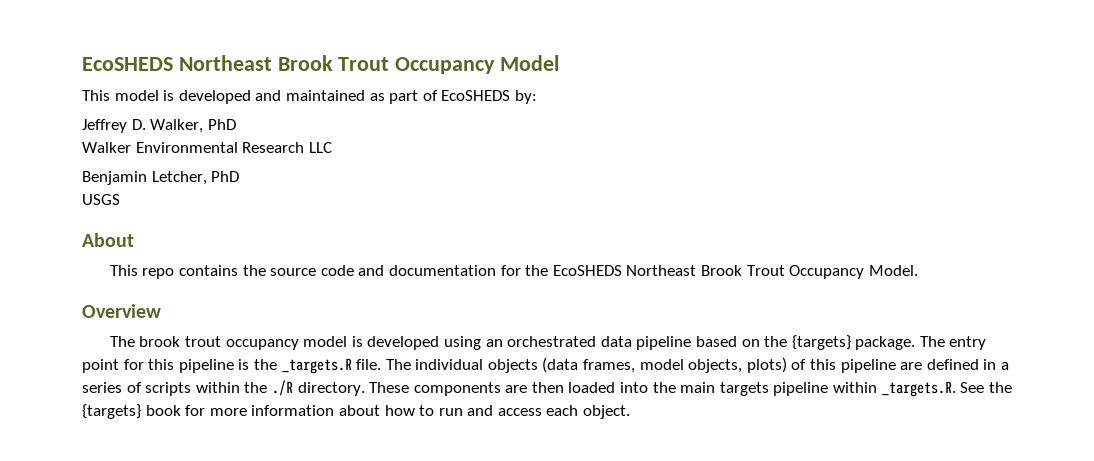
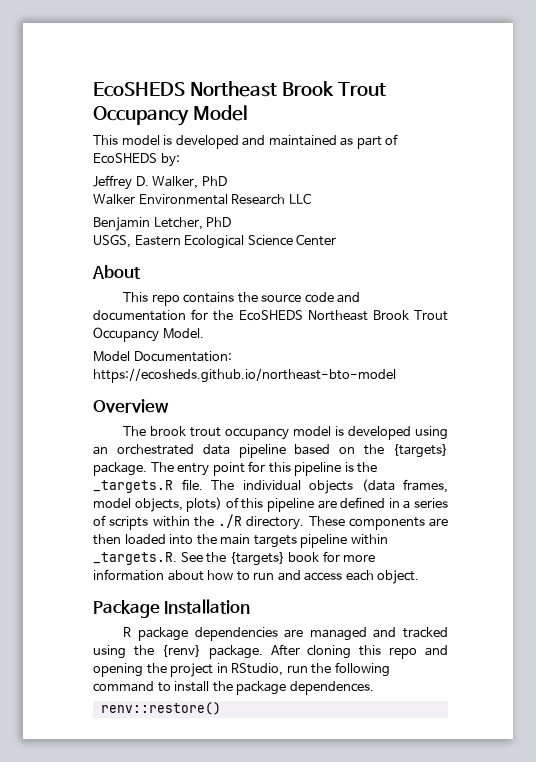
[82,194,120,205] USGS -> [93,234,337,249] USGS, Eastern Ecological Science Center
(918, 270) none -> [93,351,232,362] [93,368,396,383] // Model Documentation: https://ecosheds.github.io/northeast-bto-model
(631, 412) none -> [93,599,251,618] [123,627,448,641] [93,644,448,659] [93,662,390,677] [93,681,374,695] [100,702,221,715] // Package Installation // R package dependencies are managed and tracked using the {renv} package. After cloning this repo and opening the project in RStudio, run the following command to install the package dependences. // renv::restore()

